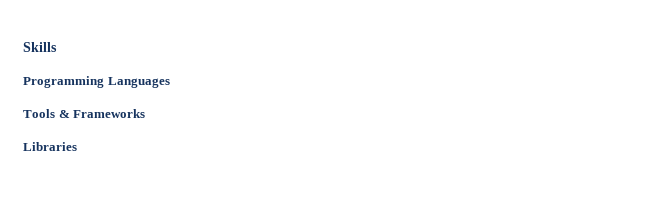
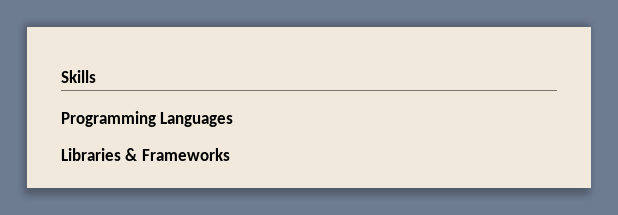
[23,109,55,118] Tools -> [61,148,121,161] Libraries
[23,142,77,151] // Libraries -> (230, 154) none

